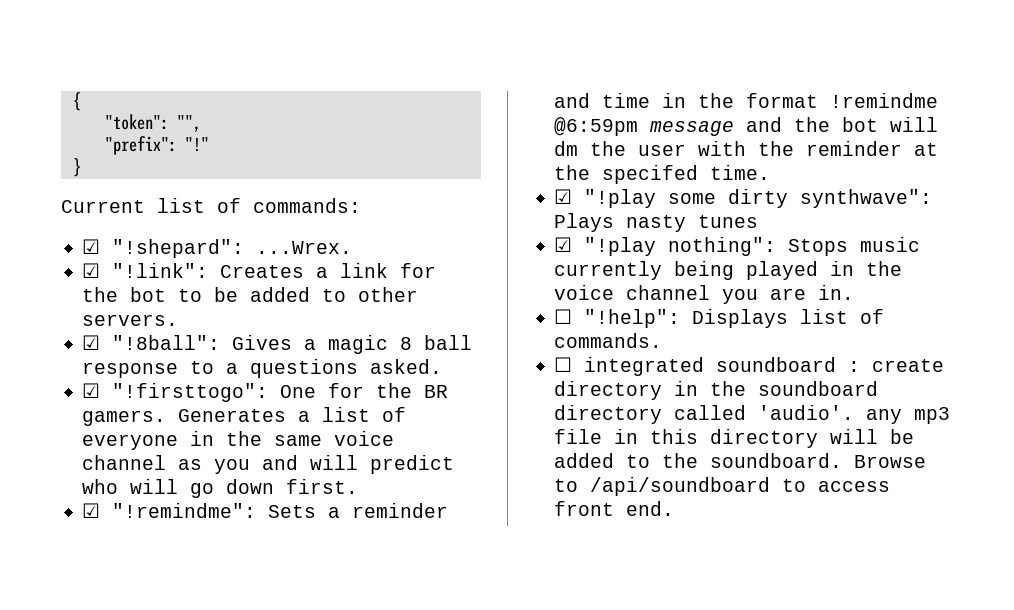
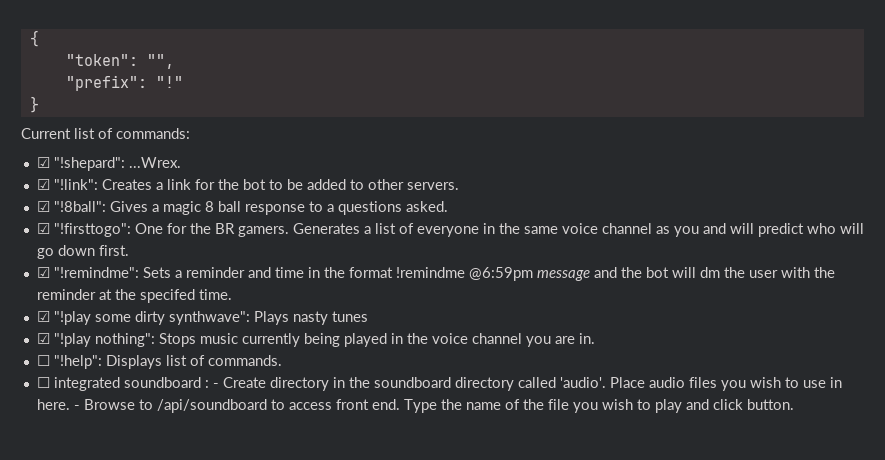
[872,359,945,372] create -> [212,377,266,388] - Create
[866,407,951,424] [554,429,915,448] [554,453,843,468] any mp3 file in this directory will be added to the soundboard. -> [609,377,842,391] [36,399,80,410] Place audio files you wish to use in here. -
(675, 508) none -> [403,399,794,413] Type the name of the file you wish to play and click button.

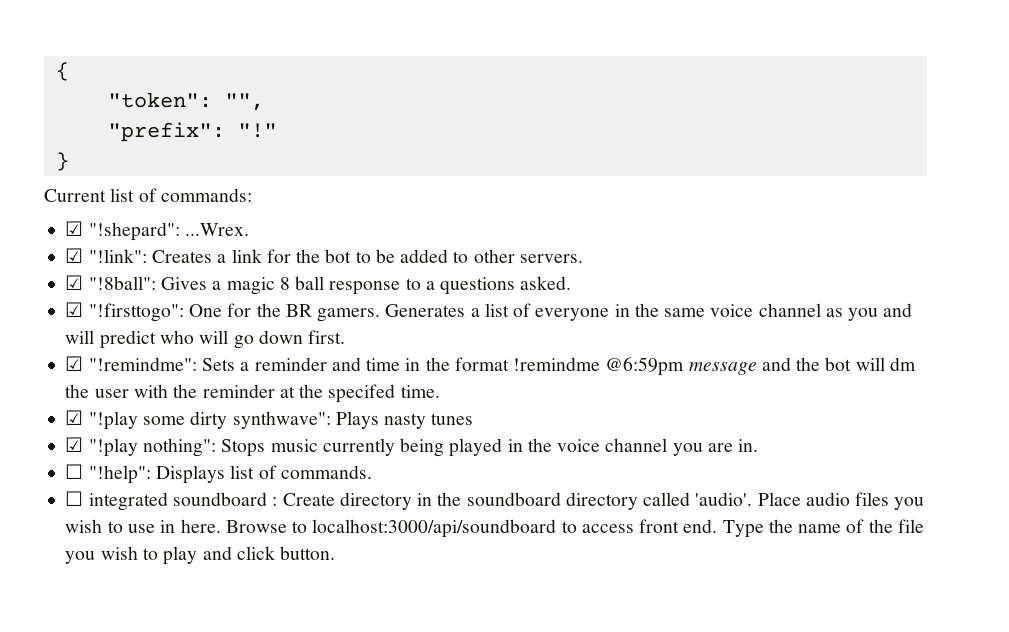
[212,383,219,388] - -> (278, 501) none
[73,405,80,410] - -> (221, 526) none
[156,399,267,413] /api/soundboard -> [312,519,557,538] localhost:3000/api/soundboard

